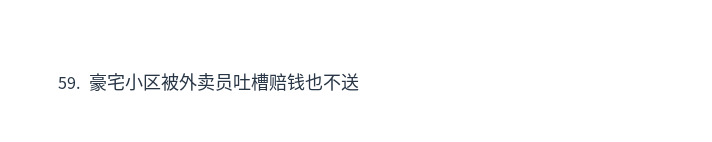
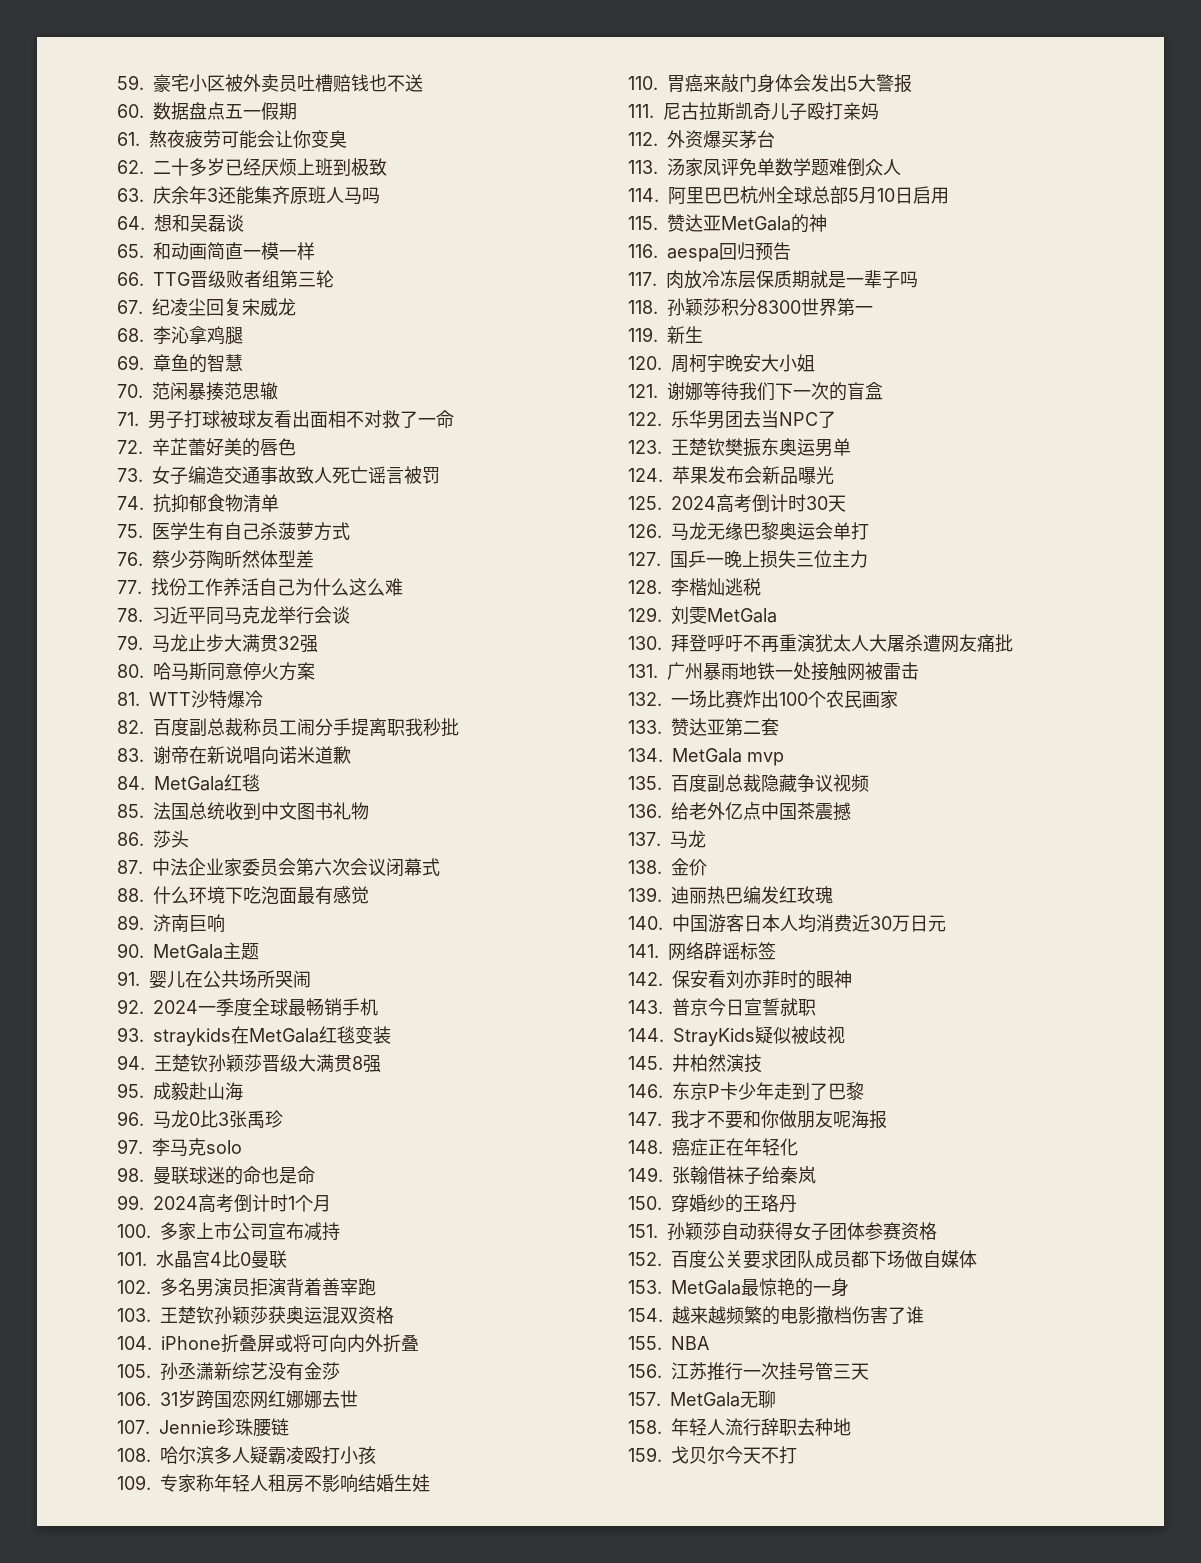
(359, 82) none -> [117,102,297,120] [117,130,347,149] [117,158,387,176] [117,186,380,205] [117,214,244,232] [117,242,315,260] [117,270,334,288] [117,298,296,316] [117,326,243,345] [117,354,243,373] [117,382,278,400] [117,410,454,429] [117,438,296,457] [117,466,440,485] [117,494,279,513] [117,522,350,541] [117,550,314,569] [117,578,403,596] [117,606,350,625] [117,634,318,653] [117,662,315,681] [117,690,263,709] [117,718,459,737] [117,746,351,764] [117,774,260,792] [117,802,369,821] [117,830,189,848] [117,858,440,877] [117,886,369,905] [117,914,225,933] [117,942,259,960] [117,970,311,989] [117,998,378,1016] [117,1026,391,1046] [117,1054,381,1073] [117,1082,243,1101] [117,1110,283,1129] [117,1138,242,1157] [117,1166,315,1185] [117,1194,331,1213] [117,1222,340,1241] [117,1250,287,1268] [117,1278,376,1297] [117,1306,394,1324] [117,1334,419,1353] [117,1362,340,1381] [117,1390,358,1409] [117,1418,289,1437] [117,1446,376,1465] [117,1474,430,1493] [628,74,912,93] [628,102,879,121] [628,130,775,149] [628,158,901,177] [628,186,949,205] [628,214,827,233] [628,242,791,262] [628,270,918,289] [628,298,873,316] [628,326,703,344] [628,354,815,373] [628,382,883,401] [628,410,836,429] [628,438,851,457] [628,466,834,485] [628,494,846,513] [628,522,869,541] [628,550,868,568] [628,578,761,596] [628,606,777,624] [628,634,1013,653] [628,662,919,681] [628,690,898,709] [628,718,779,736] [628,748,784,766] [628,774,869,793] [628,802,851,821] [628,830,706,849] [628,858,707,876] [628,886,833,904] [628,914,946,933] [628,942,776,961] [628,970,852,989] [628,998,816,1016] [628,1026,845,1046] [628,1054,762,1073] [628,1082,864,1100] [628,1110,887,1129] [628,1138,798,1156] [628,1166,816,1185] [628,1194,797,1213] [628,1222,937,1241] [628,1250,977,1269] [628,1278,849,1297] [628,1306,924,1325] [628,1336,709,1350] [628,1362,869,1381] [628,1390,776,1408] [628,1418,851,1436] [628,1446,797,1464] // 60.数据盘点五一假期 // 61.熬夜疲劳可能会让你变臭 // 62.二十多岁已经厌烦上班到极致 // 63.庆余年3还能集齐原班人马吗 // 64.想和吴磊谈 // 65.和动画简直一模一样 // 66. TTG晋级败者组第三轮 // 67.纪凌尘回复宋威龙 // 68.李沁拿鸡腿 // 69.章鱼的智慧 // 70.范闲暴揍范思辙 // 71.男子打球被球友看出面相不对救了一命 // 72.辛芷蕾好美的唇色 // 73.女子编造交通事故致人死亡谣言被罚 // 74.抗抑郁食物清单 // 75.医学生有自己杀菠萝方式 // 76.蔡少芬陶昕然体型差 // 77.找份工作养活自己为什么这么难 // 78.习近平同马克龙举行会谈 // 79.马龙止步大满贯32强 // 80.哈马斯同意停火方案 // 81. WTT沙特爆冷 // 82.百度副总裁称员工闹分手提离职我秒批 // 83.谢帝在新说唱向诺米道歉 // 84. MetGala红毯 // 85.法国总统收到中文图书礼物 // 86.莎头 // 87.中法企业家委员会第六次会议闭幕式 // 88.什么环境下吃泡面最有感觉 // 89.济南巨响 // 90. MetGala主题 // 91.婴儿在公共场所哭闹 // 92. 2024一季度全球最畅销手机 // 93. straykids在MetGala红毯变装 // 94.王楚钦孙颖莎晋级大满贯8强 // 95.成毅赴山海 // 96.马龙0比3张禹珍 // 97.李马克solo // 98.曼联球迷的命也是命 // 99. 2024高考倒计时1个月 // 100.多家上市公司宣布减持 // 101.水晶宫4比0曼联 // 102.多名男演员拒演背着善宰跑 // 103.王楚钦孙颖莎获奥运混双资格 // 104. iPhone折叠屏或将可向内外折叠 // 105.孙丞潇新综艺没有金莎 // 106. 31岁跨国恋网红娜娜去世 // 107. Jennie珍珠腰链 // 108.哈尔滨多人疑霸凌殴打小孩 // 109.专家称年轻人租房不影响结婚生娃 // 110.胃癌来敲门身体会发出5大警报 // 111.尼古拉斯凯奇儿子殴打亲妈 // 112.外资爆买茅台 // 113.汤家凤评免单数学题难倒众人 // 114.阿里巴巴杭州全球总部5月10日启用 // 115.赞达亚MetGala的神 // 116. aespa回归预告 // 117.肉放冷冻层保质期就是一辈子吗 // 118.孙颖莎积分8300世界第一 // 119.新生 // 120.周柯宇晚安大小姐 // 121.谢娜等待我们下一次的盲盒 // 122.乐华男团去当NPC了 // 123.王楚钦樊振东奥运男单 // 124.苹果发布会新品曝光 // 125. 2024高考倒计时30天 // 126.马龙无缘巴黎奥运会单打 // 127.国乒一晚上损失三位主力 // 128.李楷灿逃税 // 129.刘雯MetGala // 130.拜登呼吁不再重演犹太人大屠杀遭网友痛批 // 131.广州暴雨地铁一处接触网被雷击 // 132.一场比赛炸出100个农民画家 // 133.赞达亚第二套 // 134. MetGala mvp // 135.百度副总裁隐藏争议视频 // 136.给老外亿点中国茶震撼 // 137.马龙 // 138.金价 // 139.迪丽热巴编发红玫瑰 // 140.中国游客日本人均消费近30万日元 // 141.网络辟谣标签 // 142.保安看刘亦菲时的眼神 // 143.普京今日宣誓就职 // 144. StrayKids疑似被歧视 // 145.井柏然演技 // 146.东京P卡少年走到了巴黎 // 147.我才不要和你做朋友呢海报 // 148.癌症正在年轻化 // 149.张翰借袜子给秦岚 // 150.穿婚纱的王珞丹 // 151.孙颖莎自动获得女子团体参赛资格 // 152.百度公关要求团队成员都下场做自媒体 // 153. MetGala最惊艳的一身 // 154.越来越频繁的电影撤档伤害了谁 // 155. NBA // 156.江苏推行一次挂号管三天 // 157. MetGala无聊 // 158.年轻人流行辞职去种地 // 159.戈贝尔今天不打

